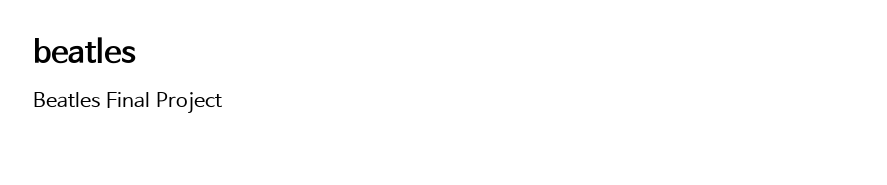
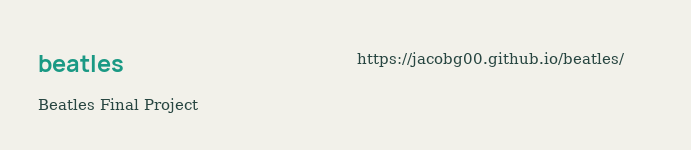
(222, 103) none -> [357,52,625,67] https://jacobg00.github.io/beatles/

